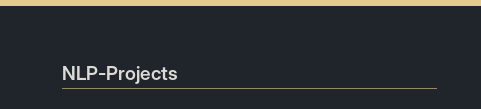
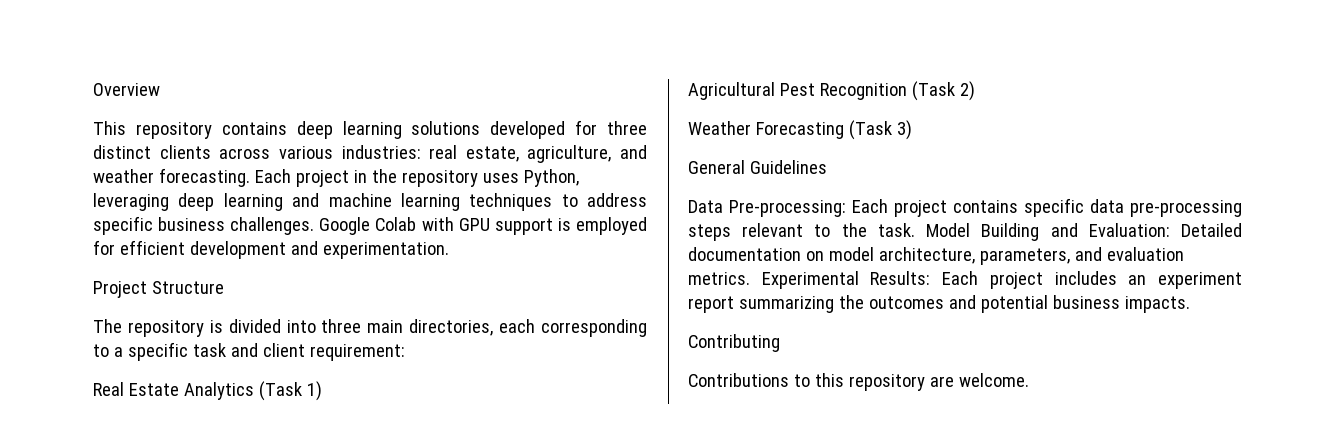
[62,66,178,84] NLP-Projects -> [93,83,160,96] [93,120,647,139] [93,145,647,163] [93,168,579,187] [93,193,647,211] [93,216,647,235] [93,240,449,259] [93,281,224,298] [93,319,647,337] [93,342,405,361] [93,381,322,401] [688,81,975,101] [688,120,912,140] [688,160,827,174] [688,198,1242,217] [688,223,1242,241] [688,247,1184,265] [688,271,1242,289] [688,295,1190,313] [688,334,780,352] [688,373,1029,391] Overview // This repository contains deep learning solutions developed for three distinct clients across various industries: real estate, agriculture, and weather forecasting. Each project in the repository uses Python, leveraging deep learning and machine learning techniques to address specific business challenges. Google Colab with GPU support is employed for efficient development and experimentation. // Project Structure // The repository is divided into three main directories, each corresponding to a specific task and client requirement: // Real Estate Analytics (Task 1) // Agricultural Pest Recognition (Task 2) // Weather Forecasting (Task 3) // General Guidelines // Data Pre-processing: Each project contains specific data pre-processing steps relevant to the task. Model Building and Evaluation: Detailed documentation on model architecture, parameters, and evaluation metrics. Experimental Results: Each project includes an experiment report summarizing the outcomes and potential business impacts. // Contributing // Contributions to this repository are welcome.

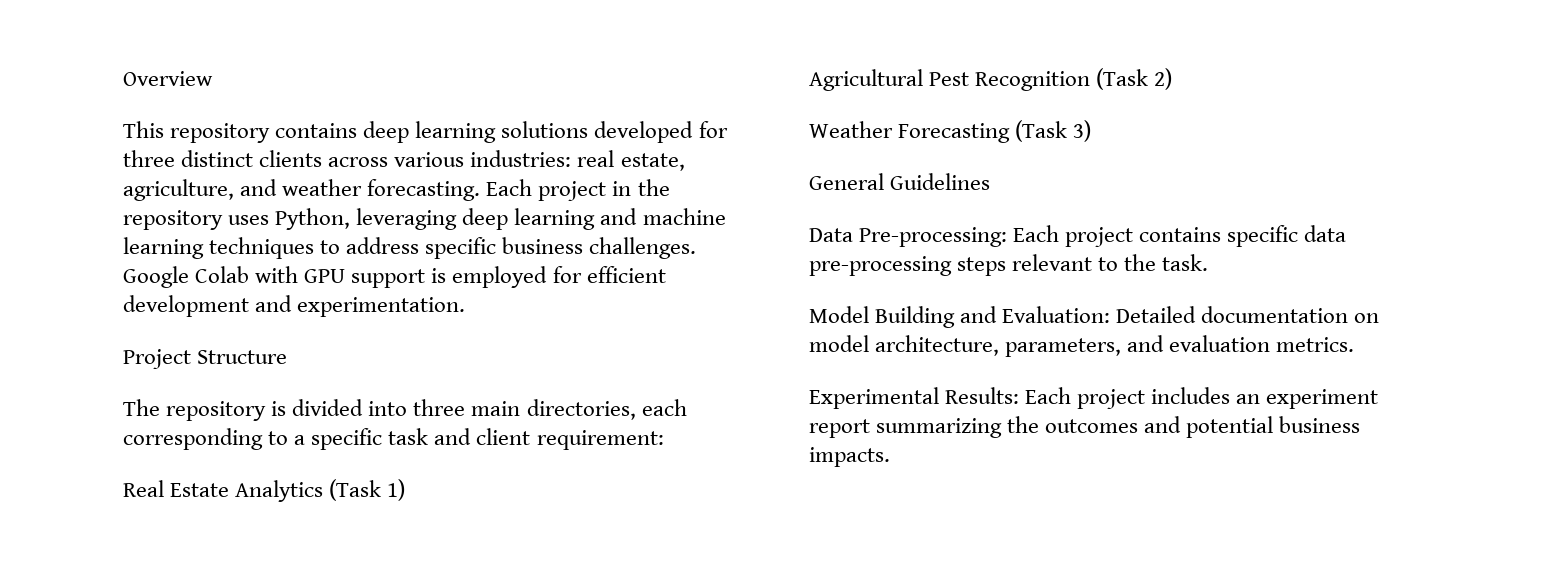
(915, 230) none -> (1209, 262) //
(750, 278) none -> (1355, 344) //
[688,334,780,352] [688,373,1029,391] // Contributing // Contributions to this repository are welcome. -> (890, 457) none

